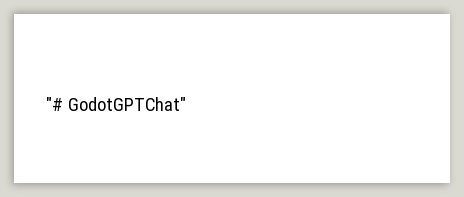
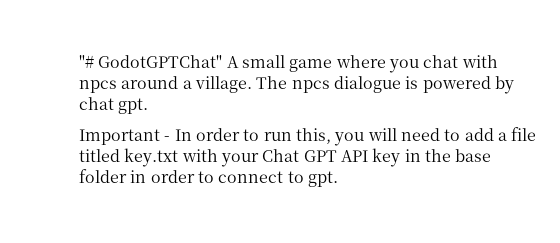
(186, 104) none -> [226,55,498,73] [79,76,514,94] [79,97,149,114] [79,127,537,146] [79,148,492,167] [79,169,338,187] A small game where you chat with npcs around a village. The npcs dialogue is powered by chat gpt. // Important - In order to run this, you will need to add a file titled key.txt with your Chat GPT API key in the base folder in order to connect to gpt.

